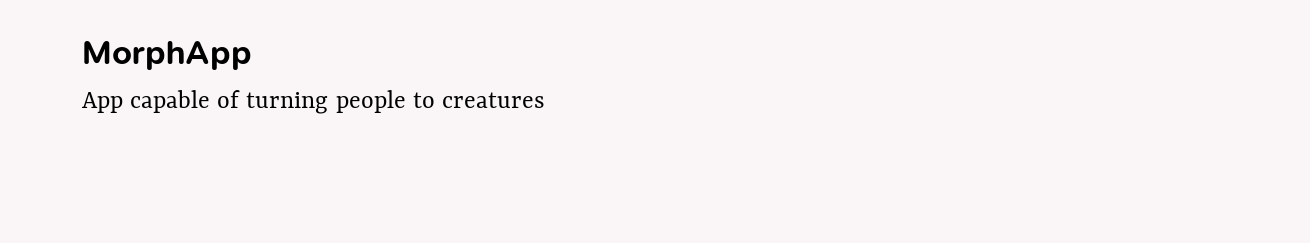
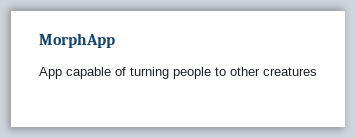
(435, 100) none -> [230,67,260,76] other

